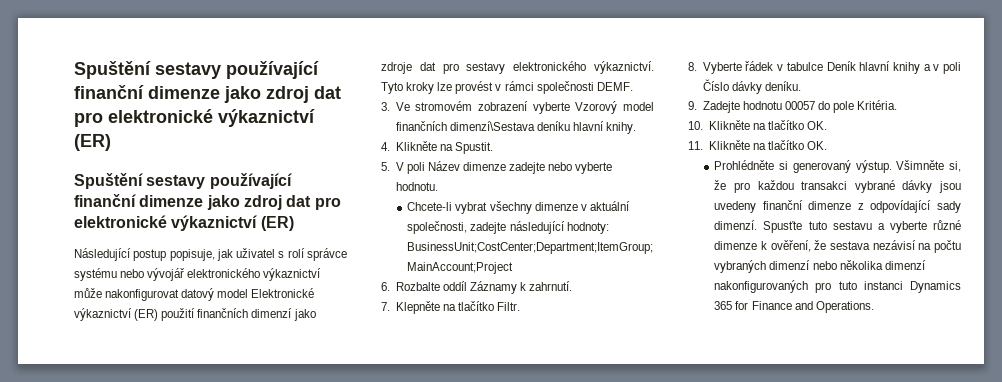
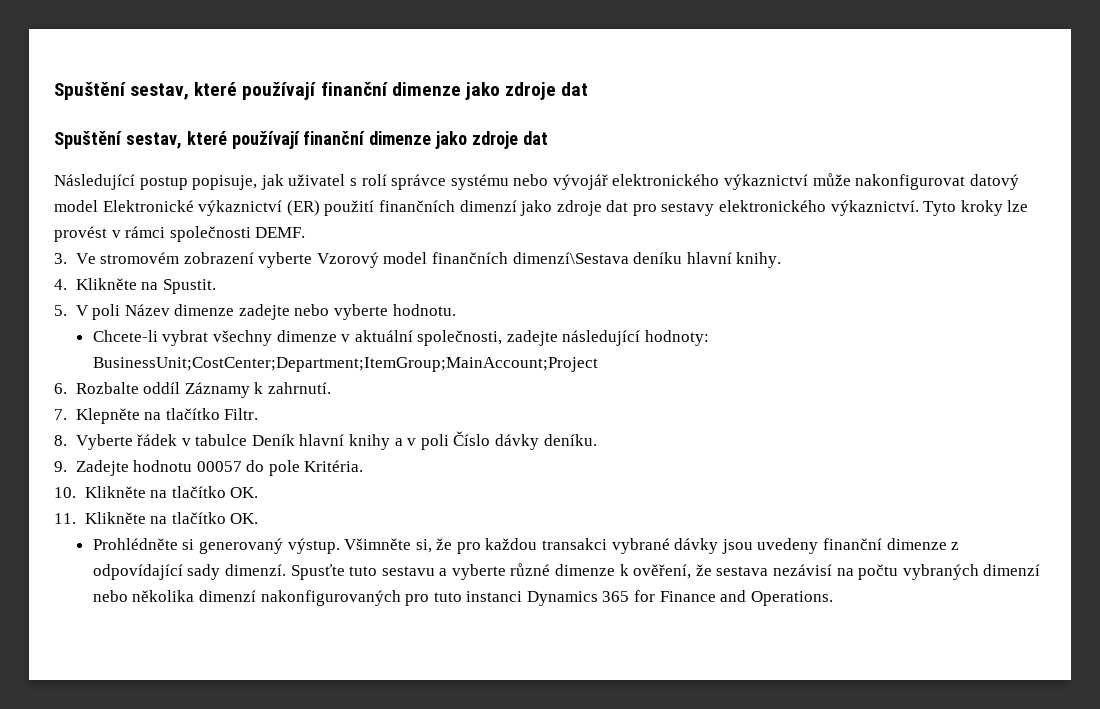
[74,61,319,79] [74,85,341,103] [74,109,315,127] [74,134,111,151] [74,173,292,189] [74,194,341,210] [74,215,294,231] Spuštění sestavy používající finanční dimenze jako zdroj dat pro elektronické výkaznictví (ER) // Spuštění sestavy používající finanční dimenze jako zdroj dat pro elektronické výkaznictví (ER) -> [54,82,589,100] [54,131,548,149] Spuštění sestav, které používají finanční dimenze jako zdroje dat // Spuštění sestav, které používají finanční dimenze jako zdroje dat

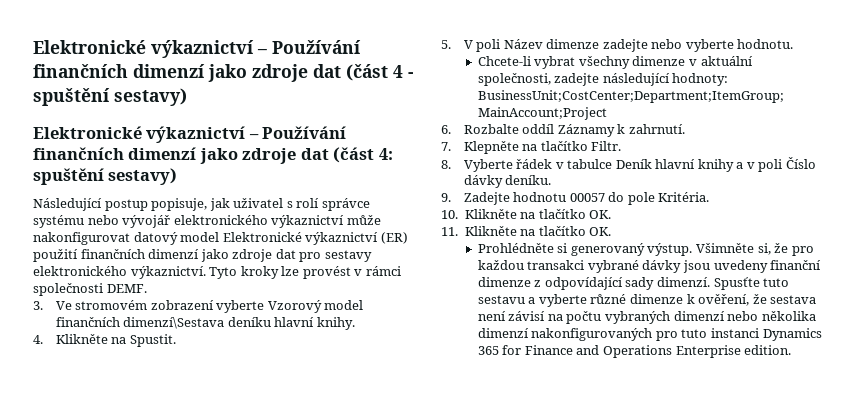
[54,82,589,100] [54,131,548,149] Spuštění sestav, které používají finanční dimenze jako zdroje dat // Spuštění sestav, které používají finanční dimenze jako zdroje dat -> [33,40,361,58] [33,64,413,82] [33,88,187,106] [33,126,347,143] [33,147,393,164] [33,168,178,185] Elektronické výkaznictví – Používání finančních dimenzí jako zdroje dat (část 4 - spuštění sestavy) // Elektronické výkaznictví – Používání finančních dimenzí jako zdroje dat (část 4: spuštění sestavy)
[773,564,833,576] nezávisí -> [477,311,546,321] není závisí
[750,591,833,606] Operations. -> [602,345,792,358] Operations Enterprise edition.

